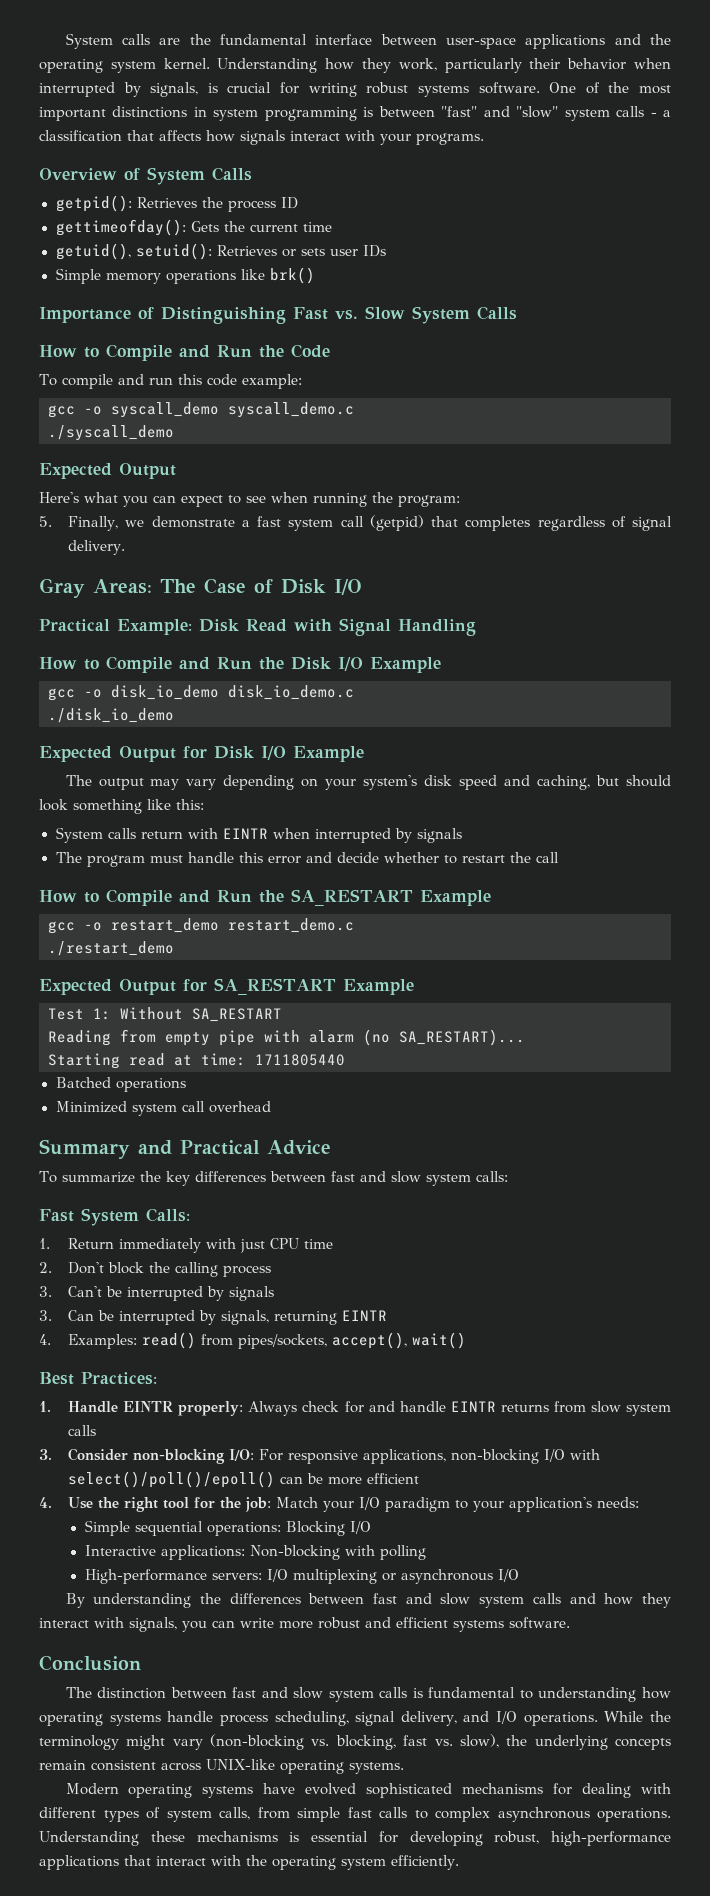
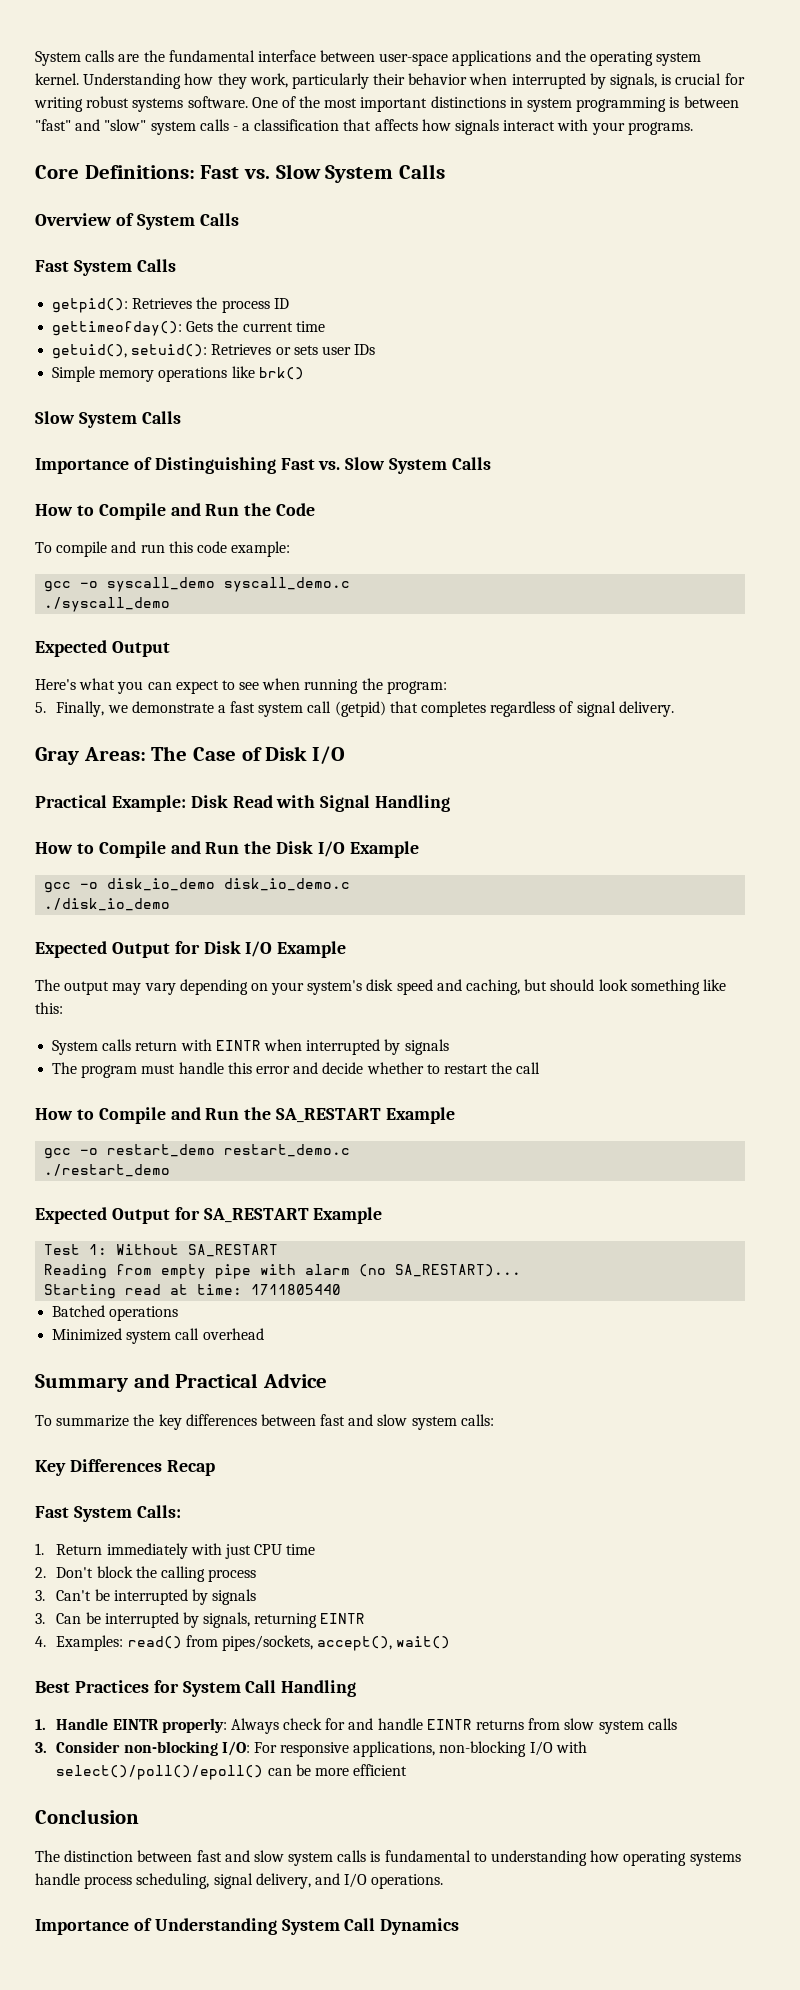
(484, 139) none -> [35,164,446,183] // Core Definitions: Fast vs. Slow System Calls
(252, 174) none -> [35,259,176,276] // Fast System Calls
(315, 275) none -> [35,411,181,428] // Slow System Calls
(508, 1176) none -> [35,1459,215,1476] // Key Differences Recap
[81,1372,157,1385] Practices: -> [74,1680,357,1697] Practices for System Call Handling
[39,1497,640,1512] [84,1520,371,1536] [84,1545,426,1560] [84,1569,519,1584] [65,1593,671,1608] [39,1617,570,1632] // 4. Use the right tool for the job: Match your I/O paradigm to your application's needs: // Simple sequential operations: Blocking I/O // Interactive applications: Non-blocking with polling // High-performance servers: I/O multiplexing or asynchronous I/O // By understanding the differences between fast and slow system calls and how they interact with signals, you can write more robust and efficient systems software. -> (408, 1770) none
[604,1711,671,1722] [39,1734,672,1750] [39,1759,404,1774] [65,1783,672,1798] [39,1807,671,1822] [39,1831,671,1846] [39,1855,459,1870] While the terminology might vary (non-blocking vs. blocking, fast vs. slow), the underlying concepts remain consistent across UNIX-like operating systems. // Modern operating systems have evolved sophisticated mechanisms for dealing with different types of system calls, from simple fast calls to complex asynchronous operations. Understanding these mechanisms is essential for developing robust, high-performance applications that interact with the operating system efficiently. -> [35,1918,460,1935] // Importance of Understanding System Call Dynamics

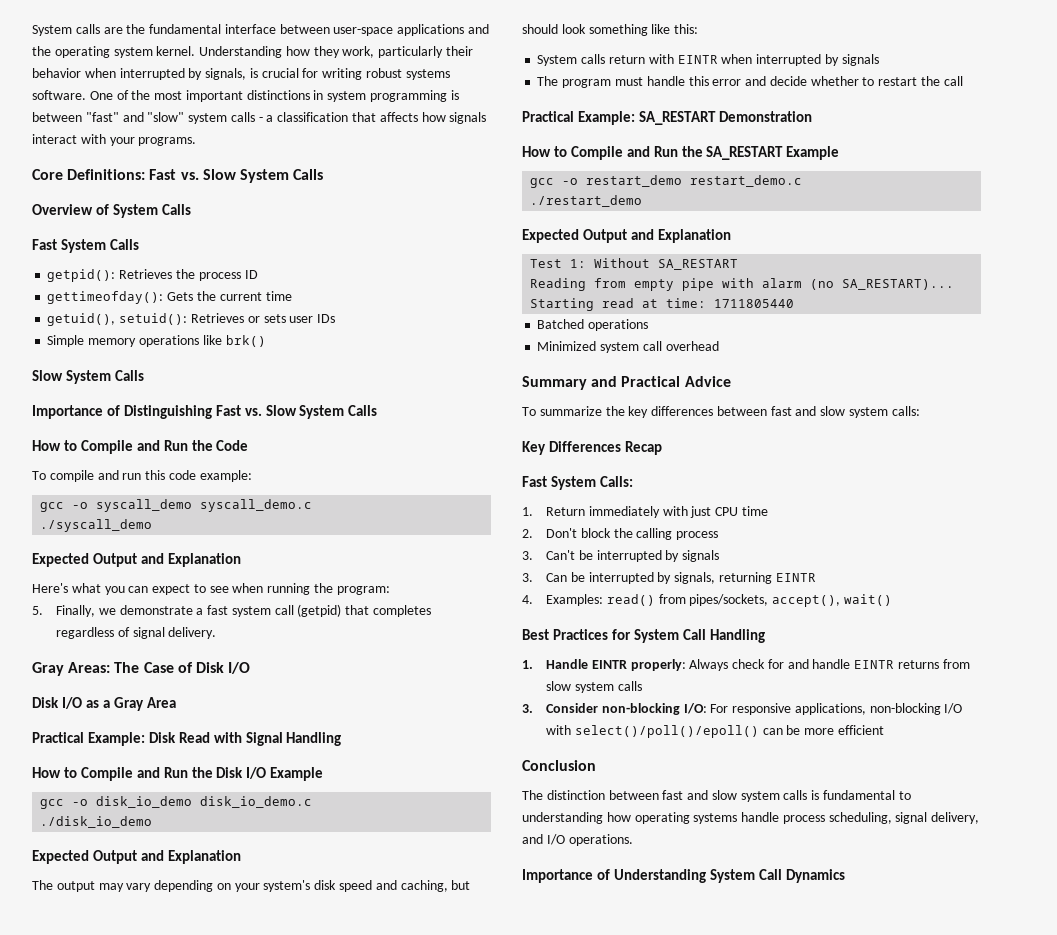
(170, 649) none -> [140,553,241,567] and Explanation
(346, 755) none -> [32,697,176,711] // Disk I/O as a Gray Area
[174,941,347,958] for Disk I/O Example -> [140,850,241,864] and Explanation
(541, 1068) none -> [522,111,812,125] // Practical Example: SA_RESTART Demonstration
[174,1207,383,1224] for SA_RESTART Example -> [630,229,731,243] and Explanation

